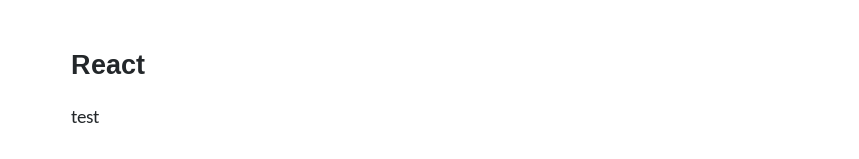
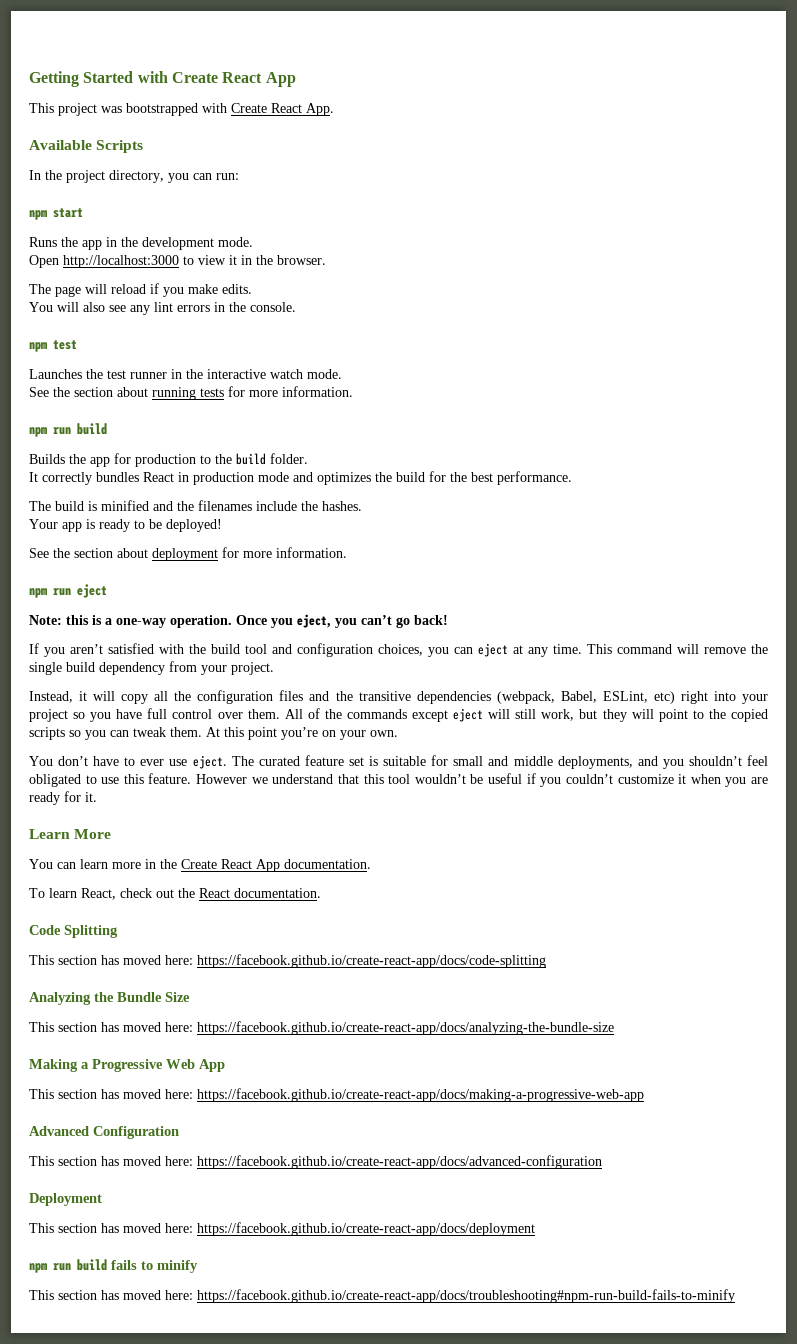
[71,55,145,74] [71,111,100,123] React // test -> [29,71,296,87] [29,103,334,116] [29,140,144,153] [29,170,239,183] [29,208,83,220] [29,237,253,250] [29,255,326,268] [29,283,252,297] [29,302,296,315] [29,340,77,352] [29,369,342,379] [29,386,353,400] [29,423,107,437] [29,453,308,467] [29,471,572,485] [29,500,362,511] [29,519,222,532] [29,547,347,561] [29,584,107,598] [29,614,448,628] [29,643,768,657] [29,661,274,675] [29,690,768,704] [29,708,768,722] [29,727,398,740] [29,755,768,769] [29,773,768,787] [29,791,97,805] [29,829,112,839] [29,859,371,872] [29,888,321,900] [29,925,118,938] [29,954,546,968] [29,992,190,1005] [29,1021,614,1035] [29,1059,225,1072] [29,1088,644,1102] [29,1126,179,1139] [29,1155,602,1169] [29,1193,102,1206] [29,1222,535,1236] [29,1259,198,1273] [29,1289,735,1303] Getting Started with Create React App // This project was bootstrapped with Create React App. // Available Scripts // In the project directory, you can run: // npm start // Runs the app in the development mode. // Open http://localhost:3000 to view it in the browser. // The page will reload if you make edits. // You will also see any lint errors in the console. // npm test // Launches the test runner in the interactive watch mode. // See the section about running tests for more information. // npm run build // Builds the app for production to the build folder. // It correctly bundles React in production mode and optimizes the build for the best performance. // The build is minified and the filenames include the hashes. // Your app is ready to be deployed! // See the section about deployment for more information. // npm run eject // Note: this is a one-way operation. Once you eject, you can’t go back! // If you aren’t satisfied with the build tool and configuration choices, you can eject at any time. This command will remove the single build dependency from your project. // Instead, it will copy all the configuration files and the transitive dependencies (webpack, Babel, ESLint, etc) right into your project so you have full control over them. All of the commands except eject will still work, but they will point to the copied scripts so you can tweak them. At this point you’re on your own. // You don’t have to ever use eject. The curated feature set is suitable for small and middle deployments, and you shouldn’t feel obligated to use this feature. However we understand that this tool wouldn’t be useful if you couldn’t customize it when you are ready for it. // Learn More // You can learn more in the Create React App documentation. // To learn React, check out the React documentation. // Code Splitting // This section has moved here: https://facebook.github.io/create-react-app/docs/code-splitting // Analyzing the Bundle Size // This section has moved here: https://facebook.github.io/create-react-app/docs/analyzing-the-bundle-size // Making a Progressive Web App // This section has moved here: https://facebook.github.io/create-react-app/docs/making-a-progressive-web-app // Advanced Configuration // This section has moved here: https://facebook.github.io/create-react-app/docs/advanced-configuration // Deployment // This section has moved here: https://facebook.github.io/create-react-app/docs/deployment // npm run build fails to minify // This section has moved here: https://facebook.github.io/create-react-app/docs/troubleshooting#npm-run-build-fails-to-minify

